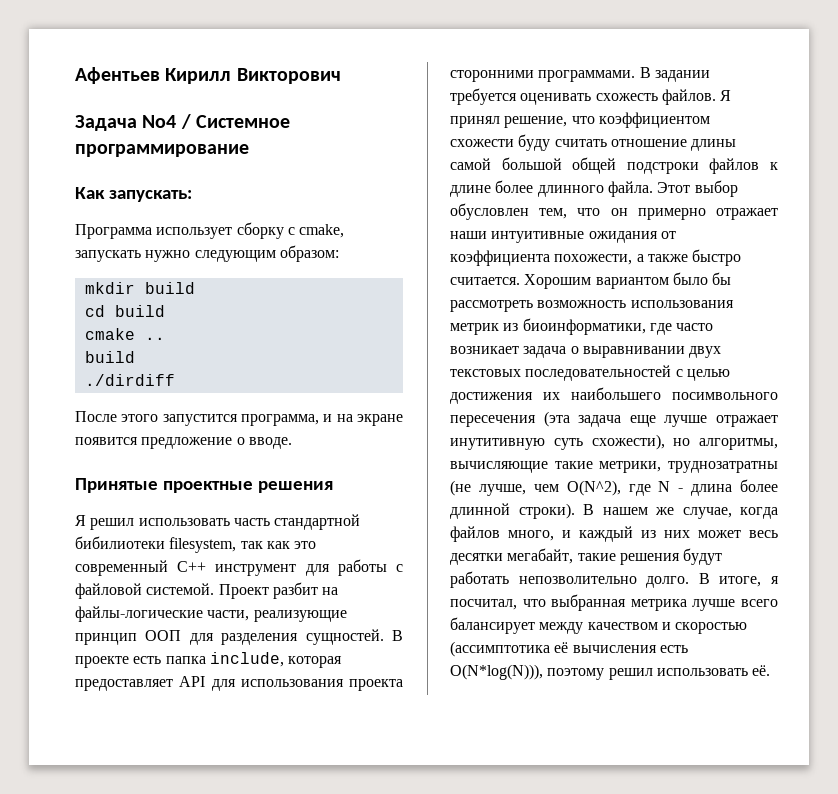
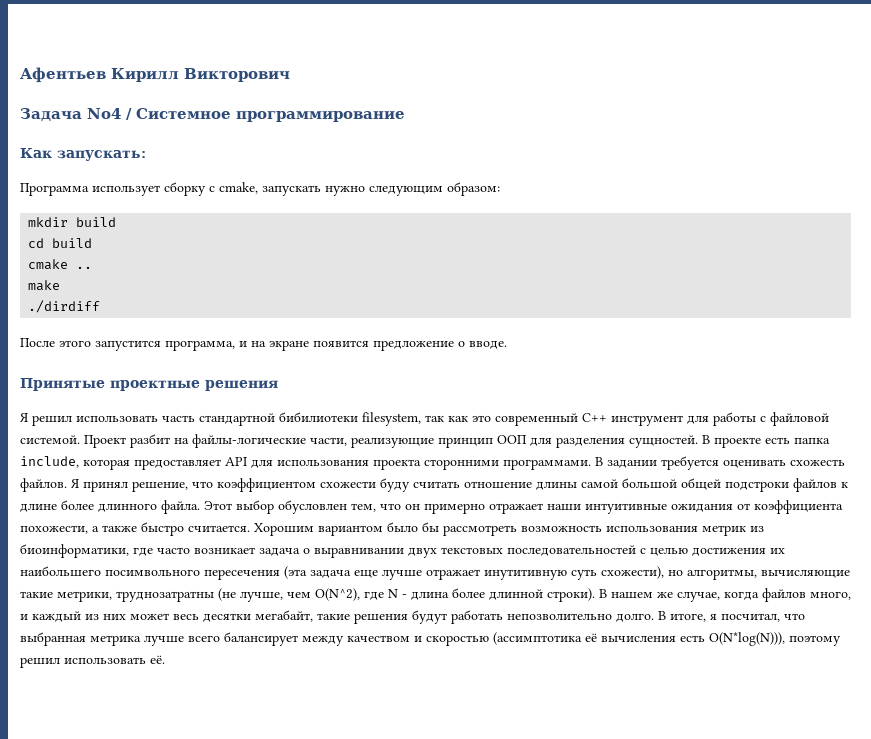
[84,351,135,363] build -> [28,280,61,291] make

